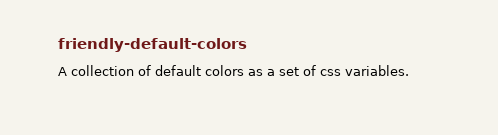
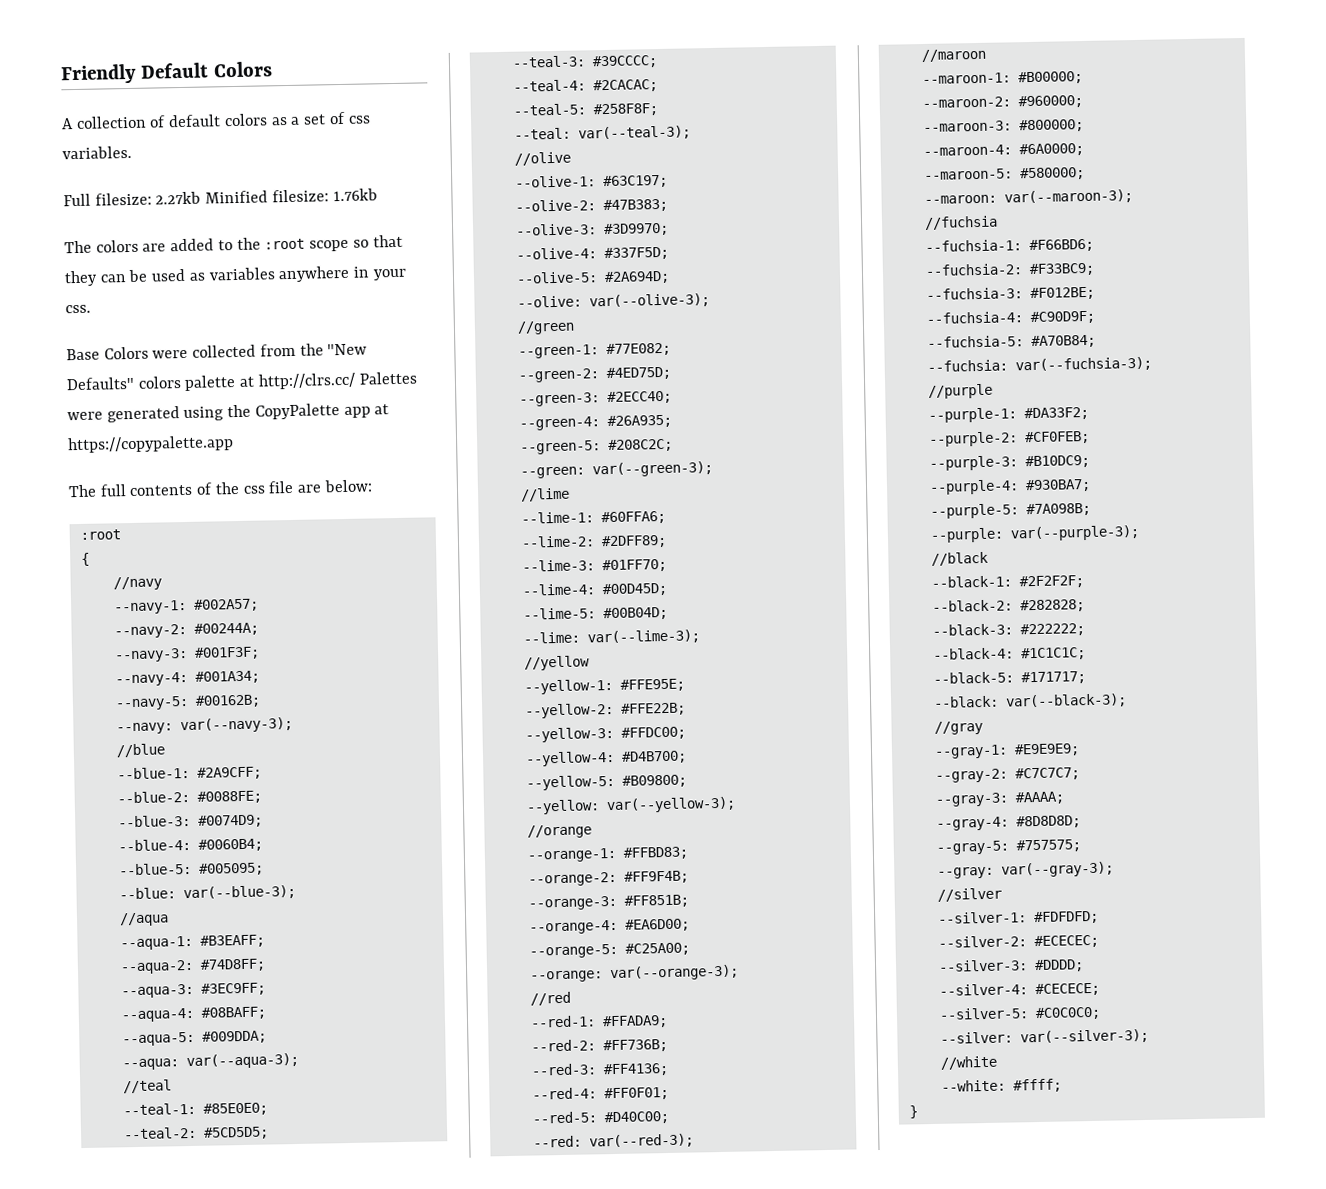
[58,38,247,52] friendly-default-colors -> [60,61,273,85] Friendly Default Colors
(409, 70) none -> [63,188,378,207] [64,234,403,254] [64,265,407,287] [65,304,91,314] [66,343,368,361] [66,371,417,391] [67,403,390,423] [67,435,234,454] [68,479,373,498] [79,529,121,540] [80,552,90,566] [112,576,162,591] [113,598,259,615] [113,622,259,639] [113,646,260,663] [114,670,260,687] [114,694,261,711] [115,717,293,735] [115,743,165,758] [116,766,262,780] [116,790,262,804] [117,814,263,828] [117,838,263,852] [117,862,264,876] [118,884,296,901] [118,912,169,927] [119,934,265,951] [119,958,266,975] [120,982,266,999] [120,1006,266,1023] [121,1030,267,1047] [121,1052,299,1071] [122,1079,172,1094] [122,1102,268,1116] [122,1126,269,1140] [511,55,658,69] [512,79,658,93] [512,103,658,117] [513,125,691,141] [513,151,571,166] [514,174,668,189] [514,198,668,213] [515,222,669,237] [515,246,669,261] [515,270,670,285] [516,293,710,309] [516,320,575,335] [517,342,671,359] [517,366,671,383] [518,390,672,407] [518,414,672,431] [519,438,673,455] [519,461,713,479] [519,487,570,502] [520,510,666,525] [520,534,667,549] [521,558,667,573] [521,582,668,597] [522,606,668,621] [522,629,700,645] [523,655,590,671] [523,678,685,695] [524,702,686,719] [524,726,686,743] [524,750,687,767] [525,774,687,791] [525,796,736,815] [526,824,592,839] [526,846,688,863] [527,870,689,887] [527,894,689,911] [528,918,690,935] [528,942,690,959] [529,964,739,983] [529,991,571,1006] [529,1015,668,1029] [530,1038,668,1053] [530,1062,669,1077] [531,1086,669,1101] [531,1110,669,1125] [532,1133,694,1149] [920,48,986,63] [921,71,1083,85] [921,95,1083,109] [922,118,1084,133] [922,142,1084,157] [923,166,1085,181] [923,189,1133,205] [923,215,998,231] [924,238,1094,253] [924,262,1095,277] [925,286,1095,301] [925,310,1095,325] [926,334,1096,349] [926,356,1152,373] [927,383,993,399] [927,406,1089,423] [928,430,1090,447] [928,454,1090,471] [928,478,1091,495] [929,502,1091,519] [929,525,1140,543] [930,551,989,566] [930,575,1084,589] [931,599,1085,613] [931,623,1085,637] [932,647,1086,661] [932,671,1086,685] [932,693,1127,709] [933,721,983,735] [933,743,1080,759] [934,767,1080,783] [934,791,1065,807] [935,815,1081,831] [935,839,1081,855] [936,861,1114,879] [936,887,1002,902] [937,910,1099,925] [937,934,1099,949] [937,959,1084,973] [938,982,1100,997] [938,1006,1101,1021] [939,1028,1149,1045] [939,1055,997,1070] [940,1078,1062,1093] [908,1105,918,1119] // Full filesize: 2.27kb Minified filesize: 1.76kb // The colors are added to the :root scope so that they can be used as variables anywhere in your css. // Base Colors were collected from the "New Defaults" colors palette at http://clrs.cc/ Palettes were generated using the CopyPalette app at https://copypalette.app // The full contents of the css file are below: // :root // { // //navy // --navy-1: #002A57; // --navy-2: #00244A; // --navy-3: #001F3F; // --navy-4: #001A34; // --navy-5: #00162B; // --navy: var(--navy-3); // //blue // --blue-1: #2A9CFF; // --blue-2: #0088FE; // --blue-3: #0074D9; // --blue-4: #0060B4; // --blue-5: #005095; // --blue: var(--blue-3); // //aqua // --aqua-1: #B3EAFF; // --aqua-2: #74D8FF; // --aqua-3: #3EC9FF; // --aqua-4: #08BAFF; // --aqua-5: #009DDA; // --aqua: var(--aqua-3); // //teal // --teal-1: #85E0E0; // --teal-2: #5CD5D5; // --teal-3: #39CCCC; // --teal-4: #2CACAC; // --teal-5: #258F8F; // --teal: var(--teal-3); // //olive // --olive-1: #63C197; // --olive-2: #47B383; // --olive-3: #3D9970; // --olive-4: #337F5D; // --olive-5: #2A694D; // --olive: var(--olive-3); // //green // --green-1: #77E082; // --green-2: #4ED75D; // --green-3: #2ECC40; // --green-4: #26A935; // --green-5: #208C2C; // --green: var(--green-3); // //lime // --lime-1: #60FFA6; // --lime-2: #2DFF89; // --lime-3: #01FF70; // --lime-4: #00D45D; // --lime-5: #00B04D; // --lime: var(--lime-3); // //yellow // --yellow-1: #FFE95E; // --yellow-2: #FFE22B; // --yellow-3: #FFDC00; // --yellow-4: #D4B700; // --yellow-5: #B09800; // --yellow: var(--yellow-3); // //orange // --orange-1: #FFBD83; // --orange-2: #FF9F4B; // --orange-3: #FF851B; // --orange-4: #EA6D00; // --orange-5: #C25A00; // --orange: var(--orange-3); // //red // --red-1: #FFADA9; // --red-2: #FF736B; // --red-3: #FF4136; // --red-4: #FF0F01; // --red-5: #D40C00; // --red: var(--red-3); // //maroon // --maroon-1: #B00000; // --maroon-2: #960000; // --maroon-3: #800000; // --maroon-4: #6A0000; // --maroon-5: #580000; // --maroon: var(--maroon-3); // //fuchsia // --fuchsia-1: #F66BD6; // --fuchsia-2: #F33BC9; // --fuchsia-3: #F012BE; // --fuchsia-4: #C90D9F; // --fuchsia-5: #A70B84; // --fuchsia: var(--fuchsia-3); // //purple // --purple-1: #DA33F2; // --purple-2: #CF0FEB; // --purple-3: #B10DC9; // --purple-4: #930BA7; // --purple-5: #7A098B; // --purple: var(--purple-3); // //black // --black-1: #2F2F2F; // --black-2: #282828; // --black-3: #222222; // --black-4: #1C1C1C; // --black-5: #171717; // --black: var(--black-3); // //gray // --gray-1: #E9E9E9; // --gray-2: #C7C7C7; // --gray-3: #AAAA; // --gray-4: #8D8D8D; // --gray-5: #757575; // --gray: var(--gray-3); // //silver // --silver-1: #FDFDFD; // --silver-2: #ECECEC; // --silver-3: #DDDD; // --silver-4: #CECECE; // --silver-5: #C0C0C0; // --silver: var(--silver-3); // //white // --white: #ffff; // }

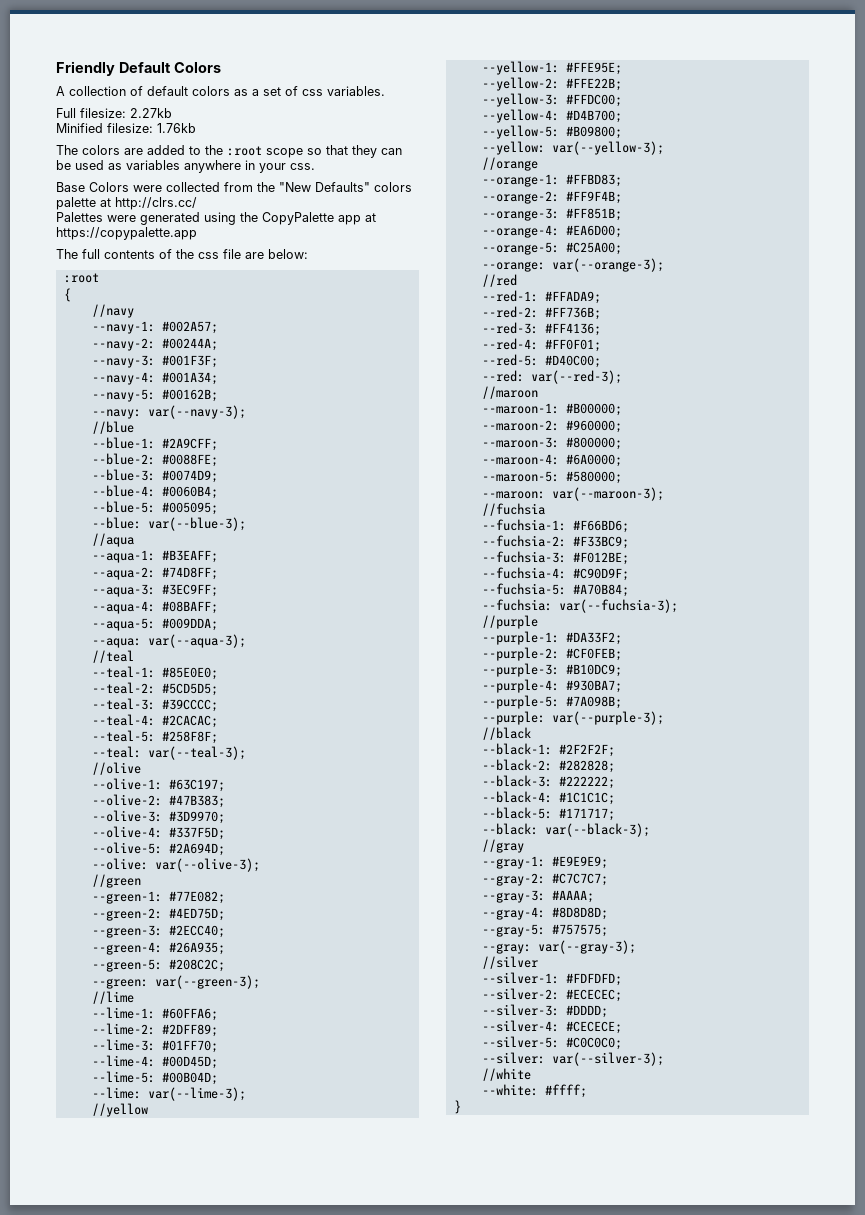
(202, 198) none -> (172, 113) //
(356, 381) none -> (197, 203) //

